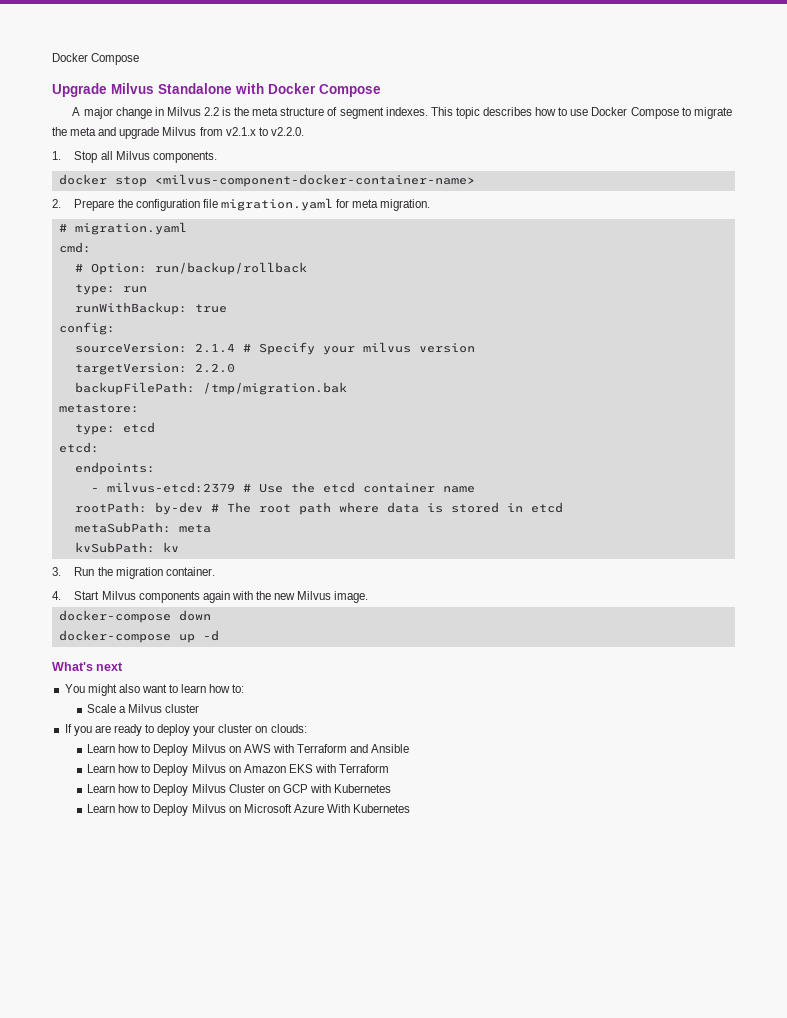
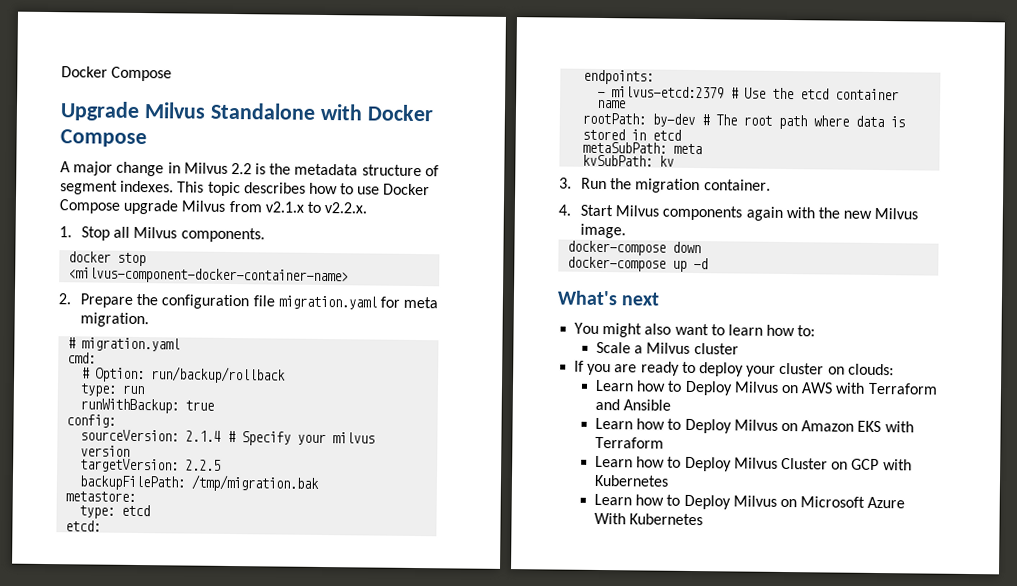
[252,107,279,116] meta -> [294,163,359,176] metadata
[681,107,732,119] [52,127,117,136] to migrate the meta and -> (120, 206) none
[270,127,304,136] v2.2.0. -> [324,202,368,214] v2.2.x.
[194,363,235,373] 2.2.0 -> [185,459,222,471] 2.2.5

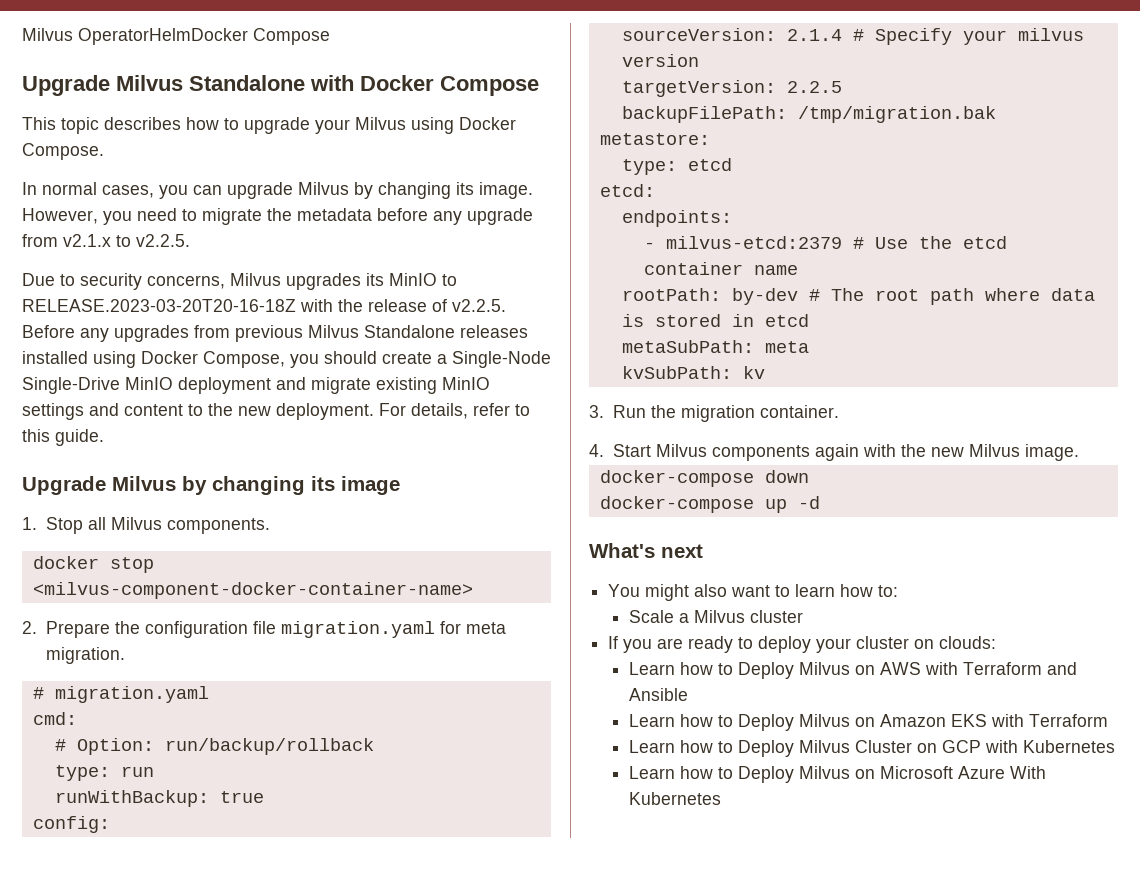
[61,66,108,78] Docker -> [22,28,248,45] Milvus OperatorHelmDocker
[60,161,439,177] [60,180,175,195] A major change in Milvus 2.2 is the metadata structure of segment indexes. -> (539, 86) none
[357,183,431,196] [59,199,368,215] use Docker Compose upgrade Milvus from v2.1.x to v2.2.x. -> [244,117,516,134] [22,143,104,160] [22,182,533,199] [22,208,533,225] [22,234,190,247] [22,273,457,290] [22,299,506,312] [22,325,528,342] [22,351,551,368] [22,377,490,394] [22,403,530,420] [22,429,104,446] [22,476,400,495] upgrade your Milvus using Docker Compose. // In normal cases, you can upgrade Milvus by changing its image. However, you need to migrate the metadata before any upgrade from v2.1.x to v2.2.5. // Due to security concerns, Milvus upgrades its MinIO to RELEASE.2023-03-20T20-16-18Z with the release of v2.2.5. Before any upgrades from previous Milvus Standalone releases installed using Docker Compose, you should create a Single-Node Single-Drive MinIO deployment and migrate existing MinIO settings and content to the new deployment. For details, refer to this guide. // Upgrade Milvus by changing its image

